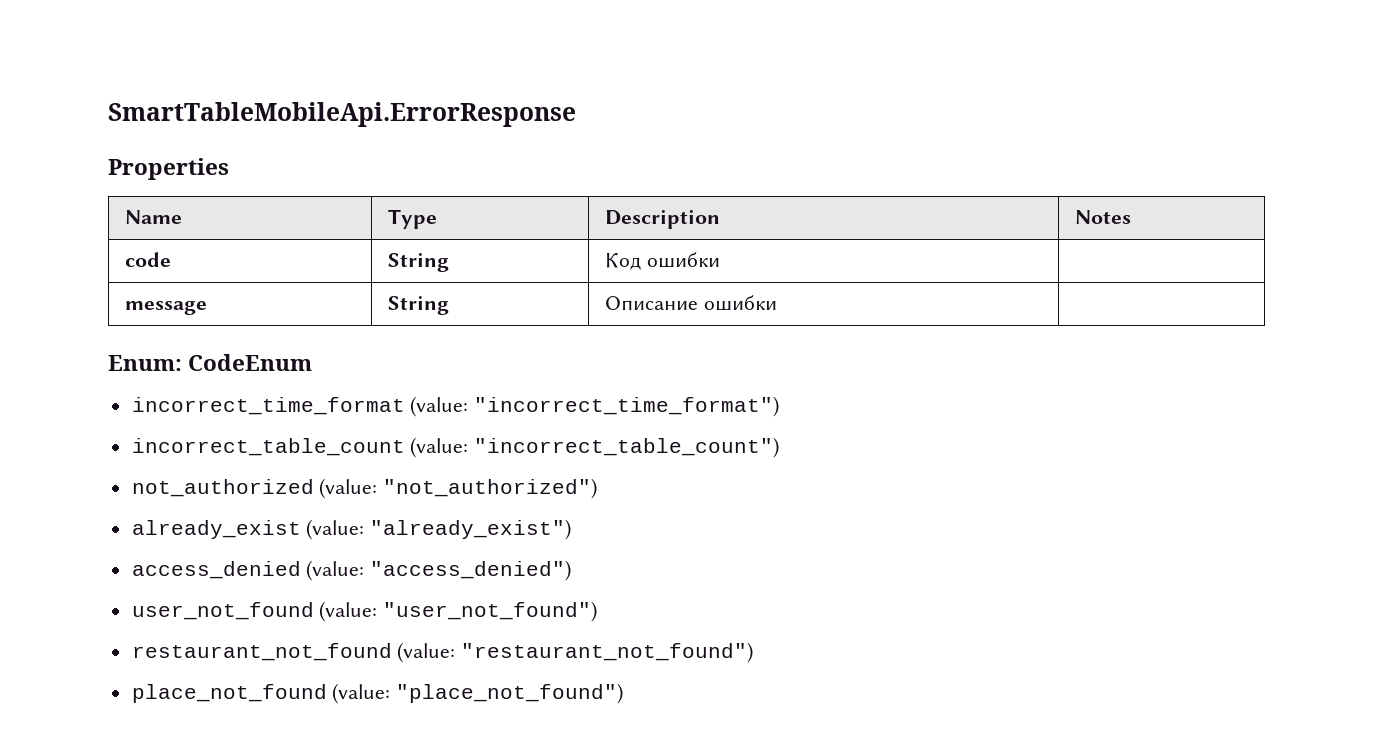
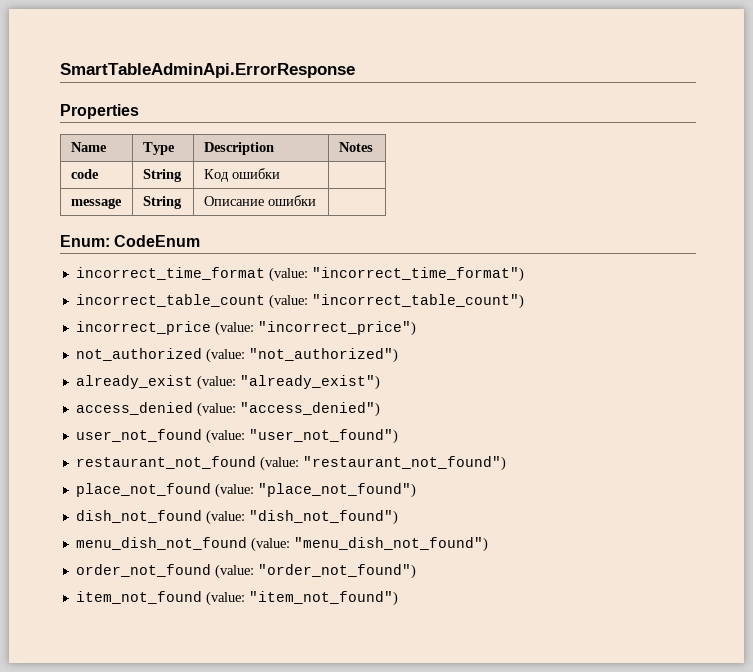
[108,102,576,127] SmartTableMobileApi.ErrorResponse -> [60,63,355,78] SmartTableAdminApi.ErrorResponse
(780, 447) none -> [75,321,416,336] // incorrect_price (value: "incorrect_price")
(624, 693) none -> [75,510,398,525] [75,537,488,552] [75,564,416,579] [75,591,398,606] // dish_not_found (value: "dish_not_found") // menu_dish_not_found (value: "menu_dish_not_found") // order_not_found (value: "order_not_found") // item_not_found (value: "item_not_found")

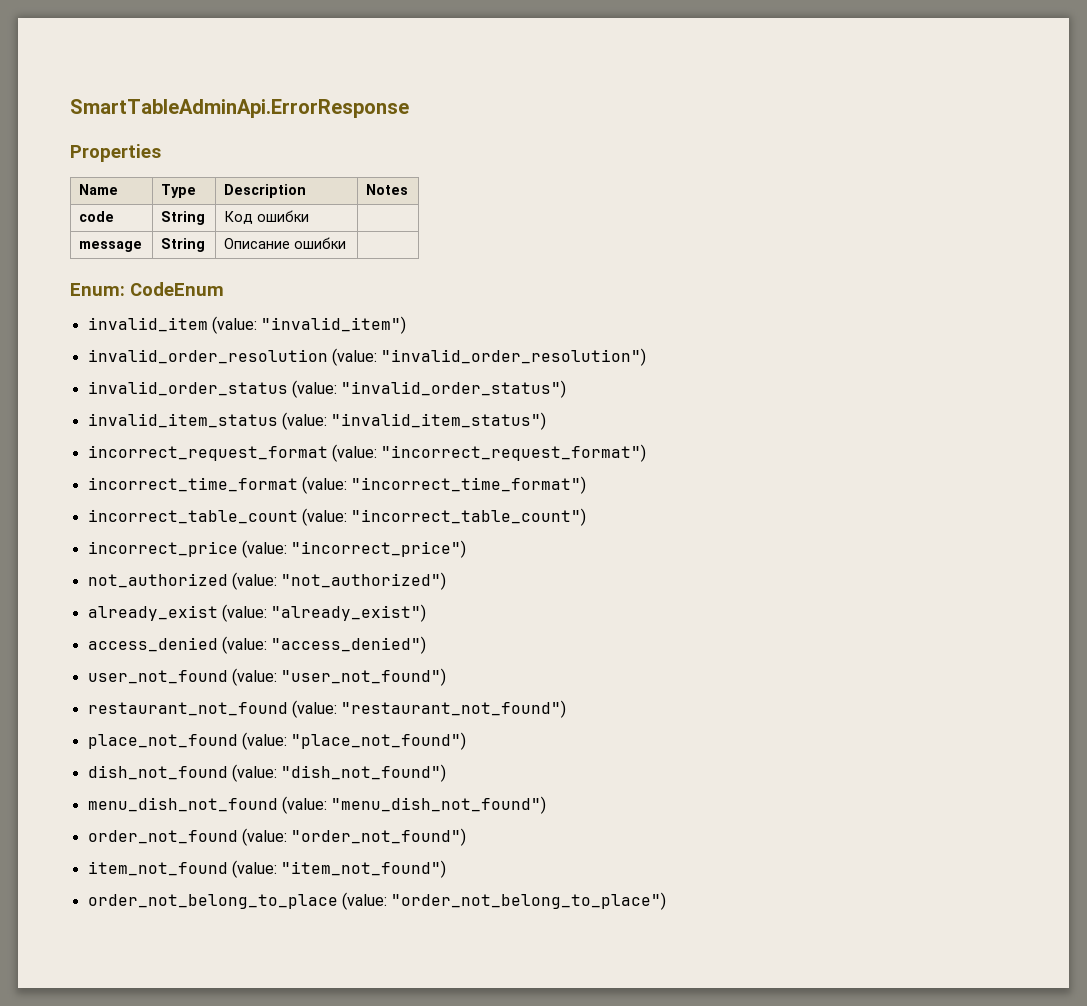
(201, 241) none -> [87,316,407,334] [87,348,647,366] [87,380,567,398] [87,412,547,430] [87,444,647,462] // invalid_item (value: "invalid_item") // invalid_order_resolution (value: "invalid_order_resolution") // invalid_order_status (value: "invalid_order_status") // invalid_item_status (value: "invalid_item_status") // incorrect_request_format (value: "incorrect_request_format")
(398, 598) none -> [87,892,667,910] // order_not_belong_to_place (value: "order_not_belong_to_place")

